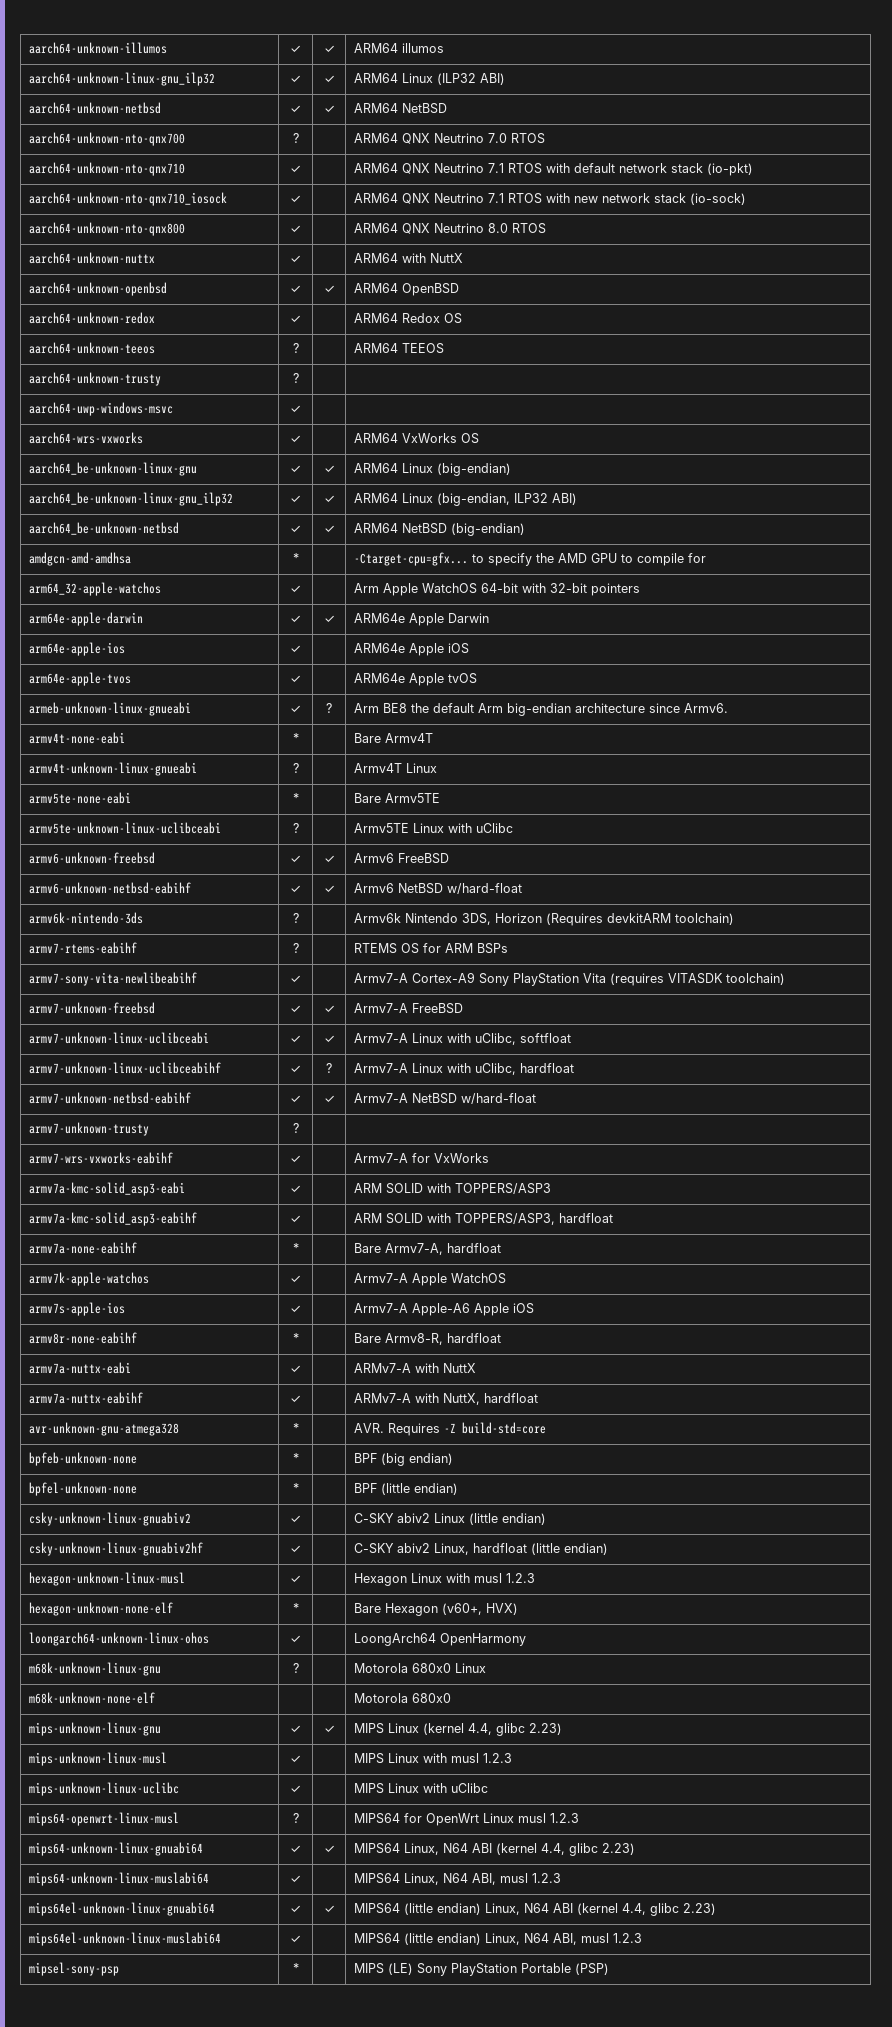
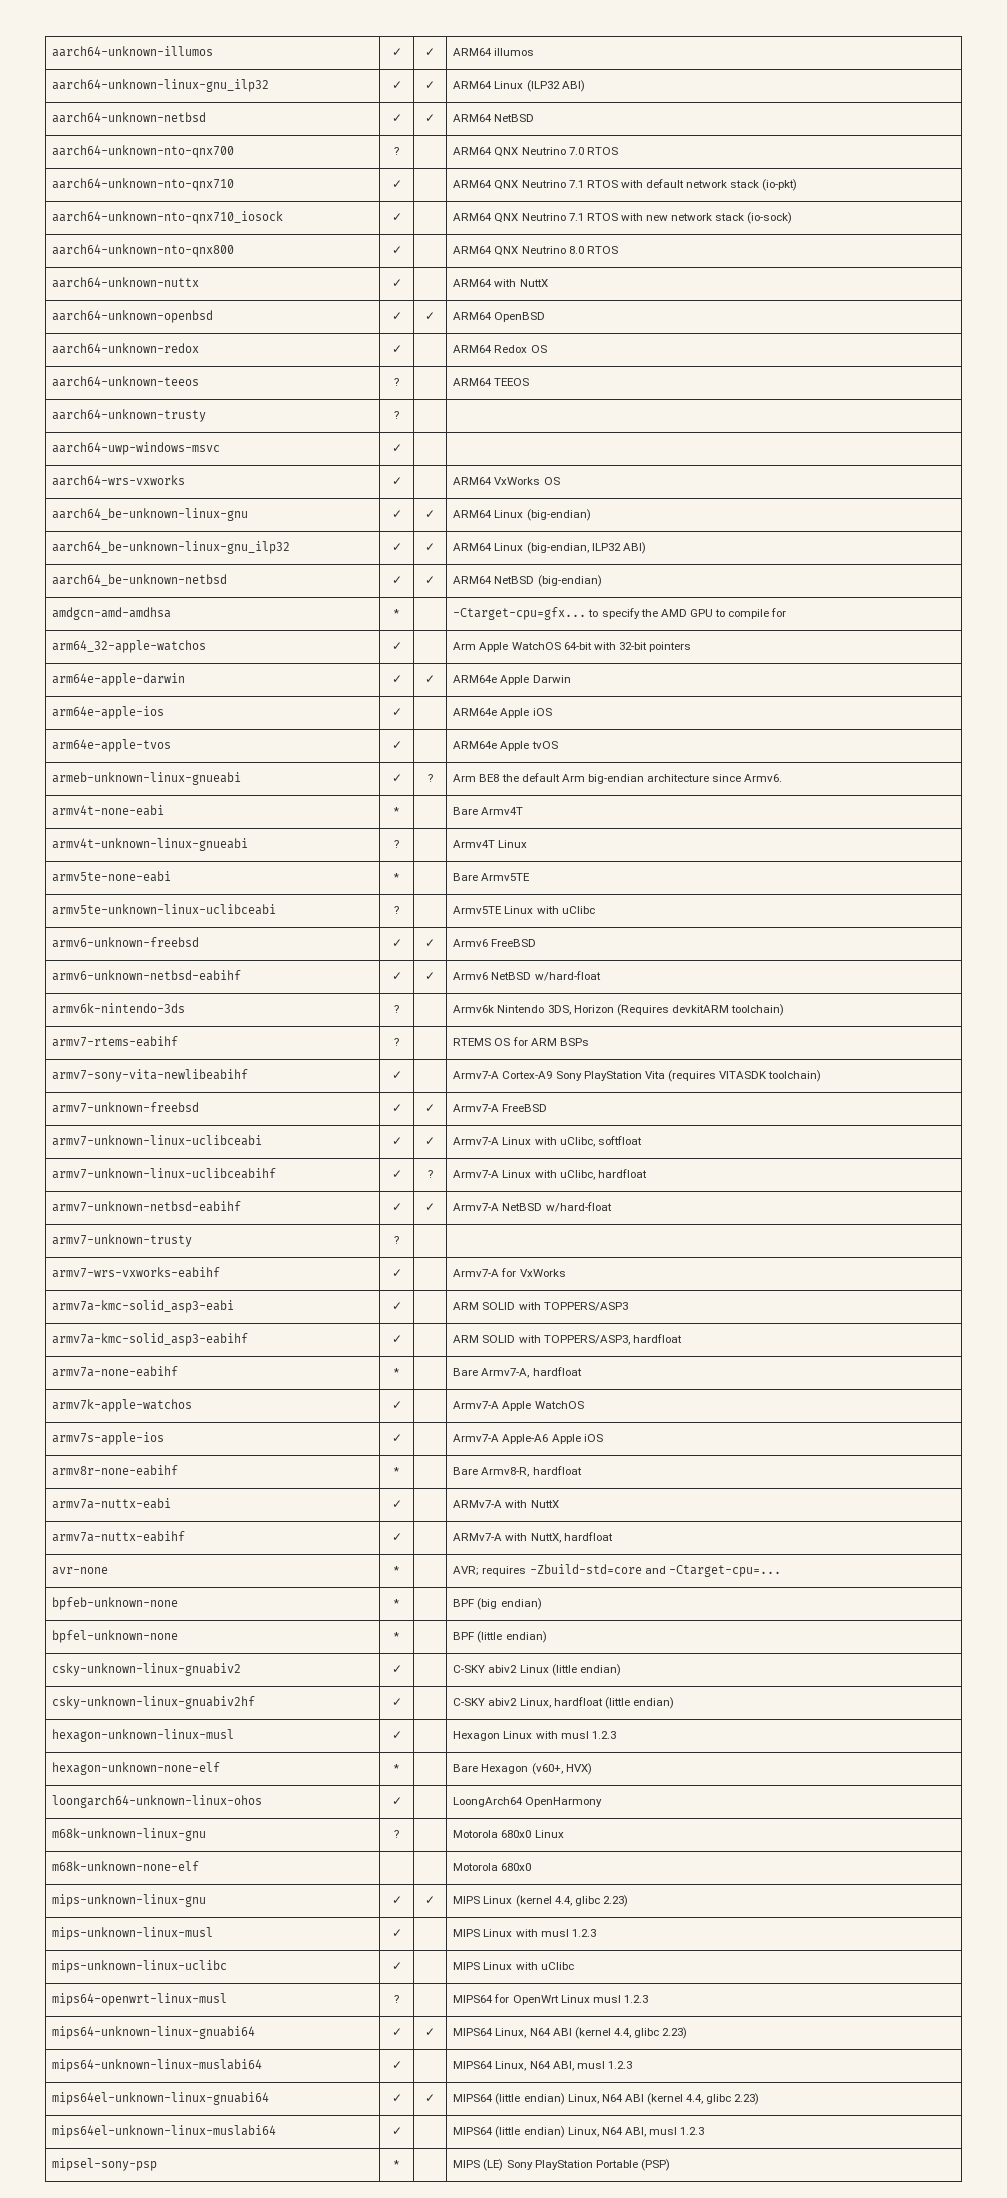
[28,1422,179,1436] [292,1423,299,1433] [353,1422,546,1436] avr-unknown-gnu-atmega328 | * | | AVR. Requires -Z build-std=core -> [52,1567,109,1575] [393,1566,399,1574] [453,1564,781,1577] avr-none | * | | AVR; requires -Zbuild-std=core and -Ctarget-cpu=...

